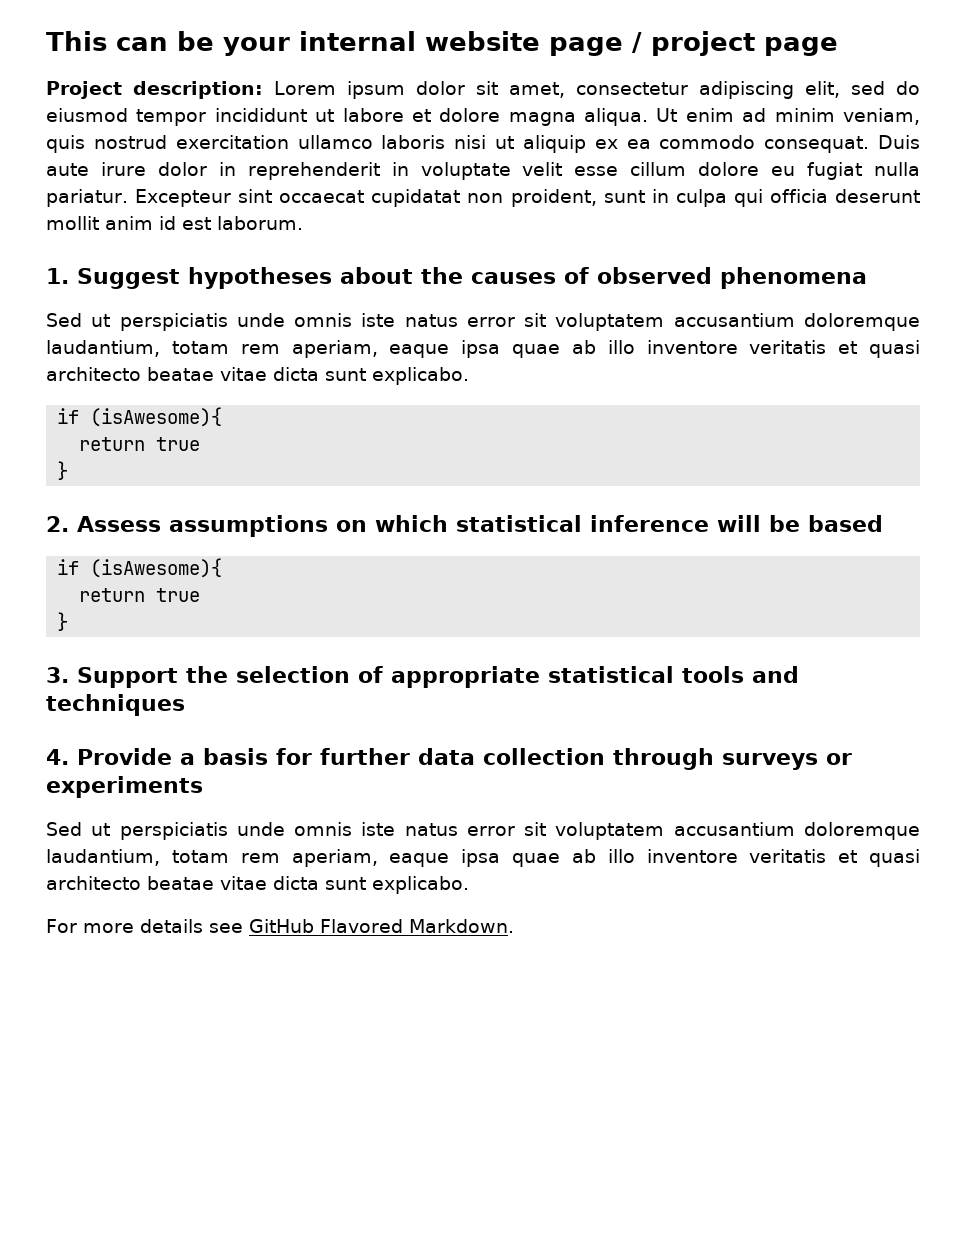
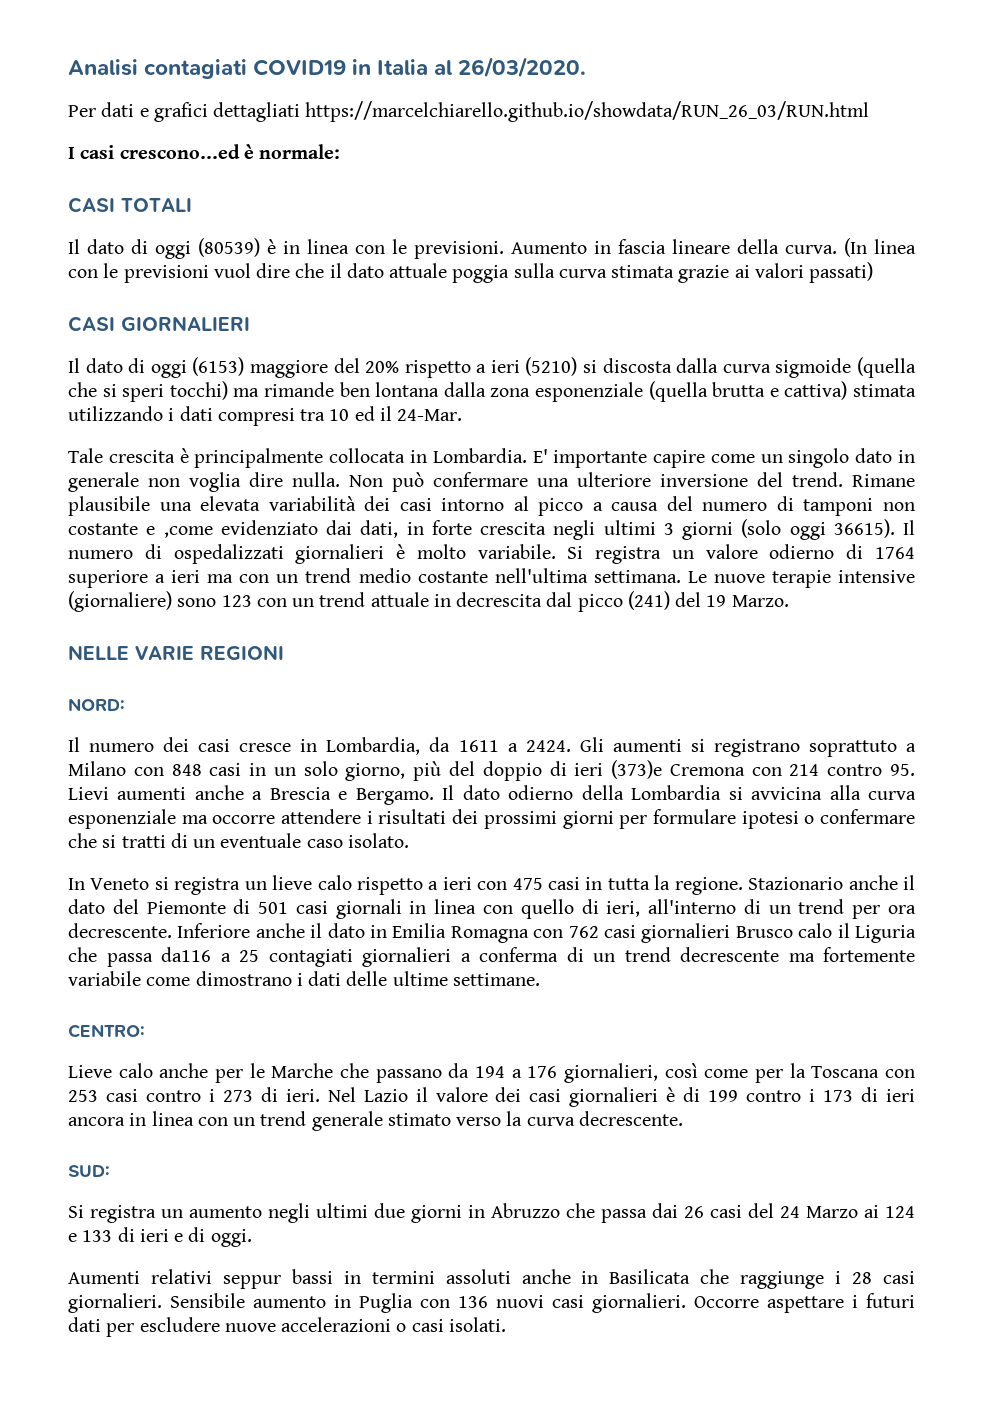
[46,31,838,56] [46,81,920,99] [46,108,920,126] [46,135,921,153] [46,162,920,180] [46,189,920,207] [46,216,303,230] [46,267,867,289] [46,313,920,331] [46,340,921,358] [46,367,469,385] [57,407,223,427] [79,437,201,451] [57,461,69,480] [46,515,883,537] [57,558,223,578] [79,588,201,602] [57,612,69,631] [46,666,799,688] [46,694,185,716] [46,748,852,770] [46,776,203,798] [46,822,920,840] [46,849,921,867] [46,876,469,894] [46,919,514,933] This can be your internal website page / project page // Project description: Lorem ipsum dolor sit amet, consectetur adipiscing elit, sed do eiusmod tempor incididunt ut labore et dolore magna aliqua. Ut enim ad minim veniam, quis nostrud exercitation ullamco laboris nisi ut aliquip ex ea commodo consequat. Duis aute irure dolor in reprehenderit in voluptate velit esse cillum dolore eu fugiat nulla pariatur. Excepteur sint occaecat cupidatat non proident, sunt in culpa qui officia deserunt mollit anim id est laborum. // 1. Suggest hypotheses about the causes of observed phenomena // Sed ut perspiciatis unde omnis iste natus error sit voluptatem accusantium doloremque laudantium, totam rem aperiam, eaque ipsa quae ab illo inventore veritatis et quasi architecto beatae vitae dicta sunt explicabo. // if (isAwesome){ // return true // } // 2. Assess assumptions on which statistical inference will be based // if (isAwesome){ // return true // } // 3. Support the selection of appropriate statistical tools and techniques // 4. Provide a basis for further data collection through surveys or experiments // Sed ut perspiciatis unde omnis iste natus error sit voluptatem accusantium doloremque laudantium, totam rem aperiam, eaque ipsa quae ab illo inventore veritatis et quasi architecto beatae vitae dicta sunt explicabo. // For more details see GitHub Flavored Markdown. -> [68,57,587,79] [68,101,870,122] [68,144,341,159] [68,197,192,213] [68,238,916,259] [68,262,874,283] [68,316,250,332] [68,357,917,378] [68,381,917,402] [68,406,463,426] [68,448,916,468] [68,472,915,492] [68,496,915,516] [68,519,915,540] [68,544,915,564] [68,568,915,588] [68,591,789,612] [68,645,284,660] [68,698,125,711] [68,737,916,757] [68,760,916,781] [68,785,916,805] [68,809,916,829] [68,833,409,848] [68,875,916,895] [68,899,917,919] [68,923,916,943] [68,947,915,967] [68,971,540,986] [68,1024,145,1038] [68,1063,915,1083] [68,1087,916,1107] [68,1111,683,1131] [68,1165,110,1177] [68,1203,915,1223] [68,1227,252,1247] [68,1269,916,1289] [68,1293,915,1313] [68,1317,506,1337] Analisi contagiati COVID19 in Italia al 26/03/2020. // Per dati e grafici dettagliati https://marcelchiarello.github.io/showdata/RUN_26_03/RUN.html // I casi crescono...ed è normale: // CASI TOTALI // Il dato di oggi (80539) è in linea con le previsioni. Aumento in fascia lineare della curva. (In linea con le previsioni vuol dire che il dato attuale poggia sulla curva stimata grazie ai valori passati) // CASI GIORNALIERI // Il dato di oggi (6153) maggiore del 20% rispetto a ieri (5210) si discosta dalla curva sigmoide (quella che si speri tocchi) ma rimande ben lontana dalla zona esponenziale (quella brutta e cattiva) stimata utilizzando i dati compresi tra 10 ed il 24-Mar. // Tale crescita è principalmente collocata in Lombardia. E' importante capire come un singolo dato in generale non voglia dire nulla. Non può confermare una ulteriore inversione del trend. Rimane plausibile una elevata variabilità dei casi intorno al picco a causa del numero di tamponi non costante e ,come evidenziato dai dati, in forte crescita negli ultimi 3 giorni (solo oggi 36615). Il numero di ospedalizzati giornalieri è molto variabile. Si registra un valore odierno di 1764 superiore a ieri ma con un trend medio costante nell'ultima settimana. Le nuove terapie intensive (giornaliere) sono 123 con un trend attuale in decrescita dal picco (241) del 19 Marzo. // NELLE VARIE REGIONI // NORD: // Il numero dei casi cresce in Lombardia, da 1611 a 2424. Gli aumenti si registrano soprattuto a Milano con 848 casi in un solo giorno, più del doppio di ieri (373)e Cremona con 214 contro 95. Lievi aumenti anche a Brescia e Bergamo. Il dato odierno della Lombardia si avvicina alla curva esponenziale ma occorre attendere i risultati dei prossimi giorni per formulare ipotesi o confermare che si tratti di un eventuale caso isolato. // In Veneto si registra un lieve calo rispetto a ieri con 475 casi in tutta la regione. Stazionario anche il dato del Piemonte di 501 casi giornali in linea con quello di ieri, all'interno di un trend per ora decrescente. Inferiore anche il dato in Emilia Romagna con 762 casi giornalieri Brusco calo il Liguria che passa da116 a 25 contagiati giornalieri a conferma di un trend decrescente ma fortemente variabile come dimostrano i dati delle ultime settimane. // CENTRO: // Lieve calo anche per le Marche che passano da 194 a 176 giornalieri, così come per la Toscana con 253 casi contro i 273 di ieri. Nel Lazio il valore dei casi giornalieri è di 199 contro i 173 di ieri ancora in linea con un trend generale stimato verso la curva decrescente. // SUD: // Si registra un aumento negli ultimi due giorni in Abruzzo che passa dai 26 casi del 24 Marzo ai 124 e 133 di ieri e di oggi. // Aumenti relativi seppur bassi in termini assoluti anche in Basilicata che raggiunge i 28 casi giornalieri. Sensibile aumento in Puglia con 136 nuovi casi giornalieri. Occorre aspettare i futuri dati per escludere nuove accelerazioni o casi isolati.

